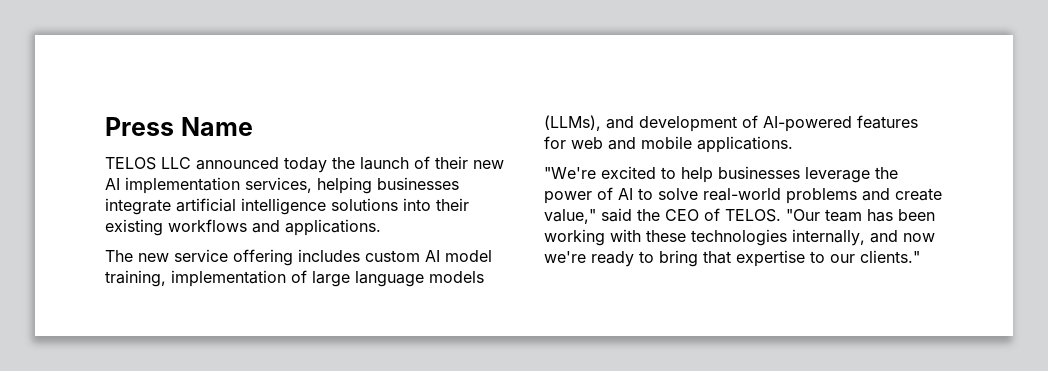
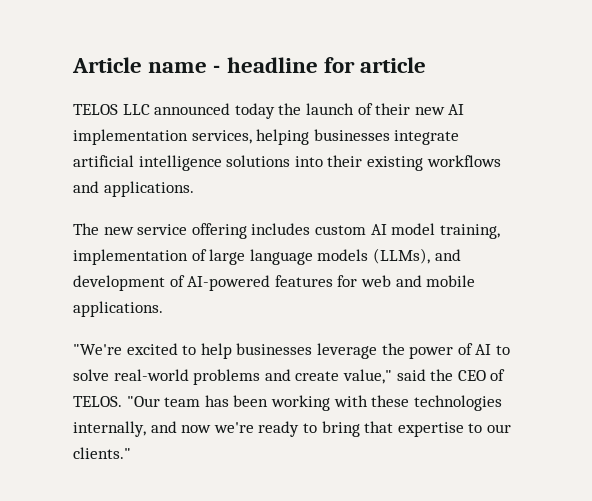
[105,117,253,136] Press Name -> [72,57,427,73] Article name - headline for article

